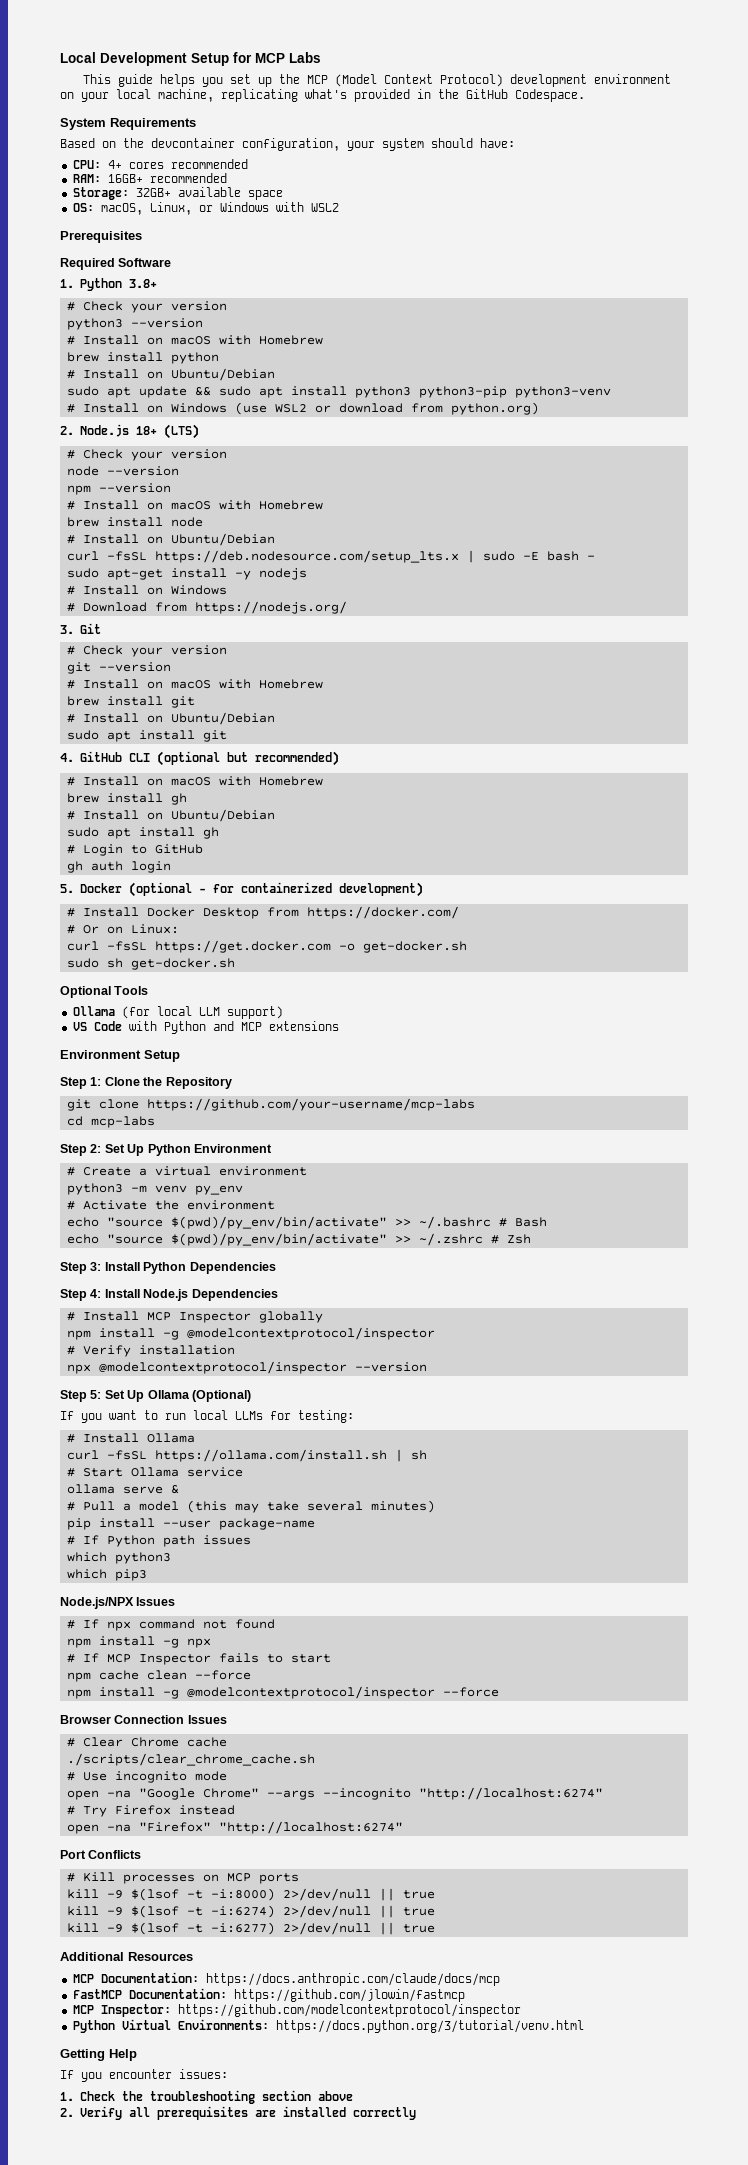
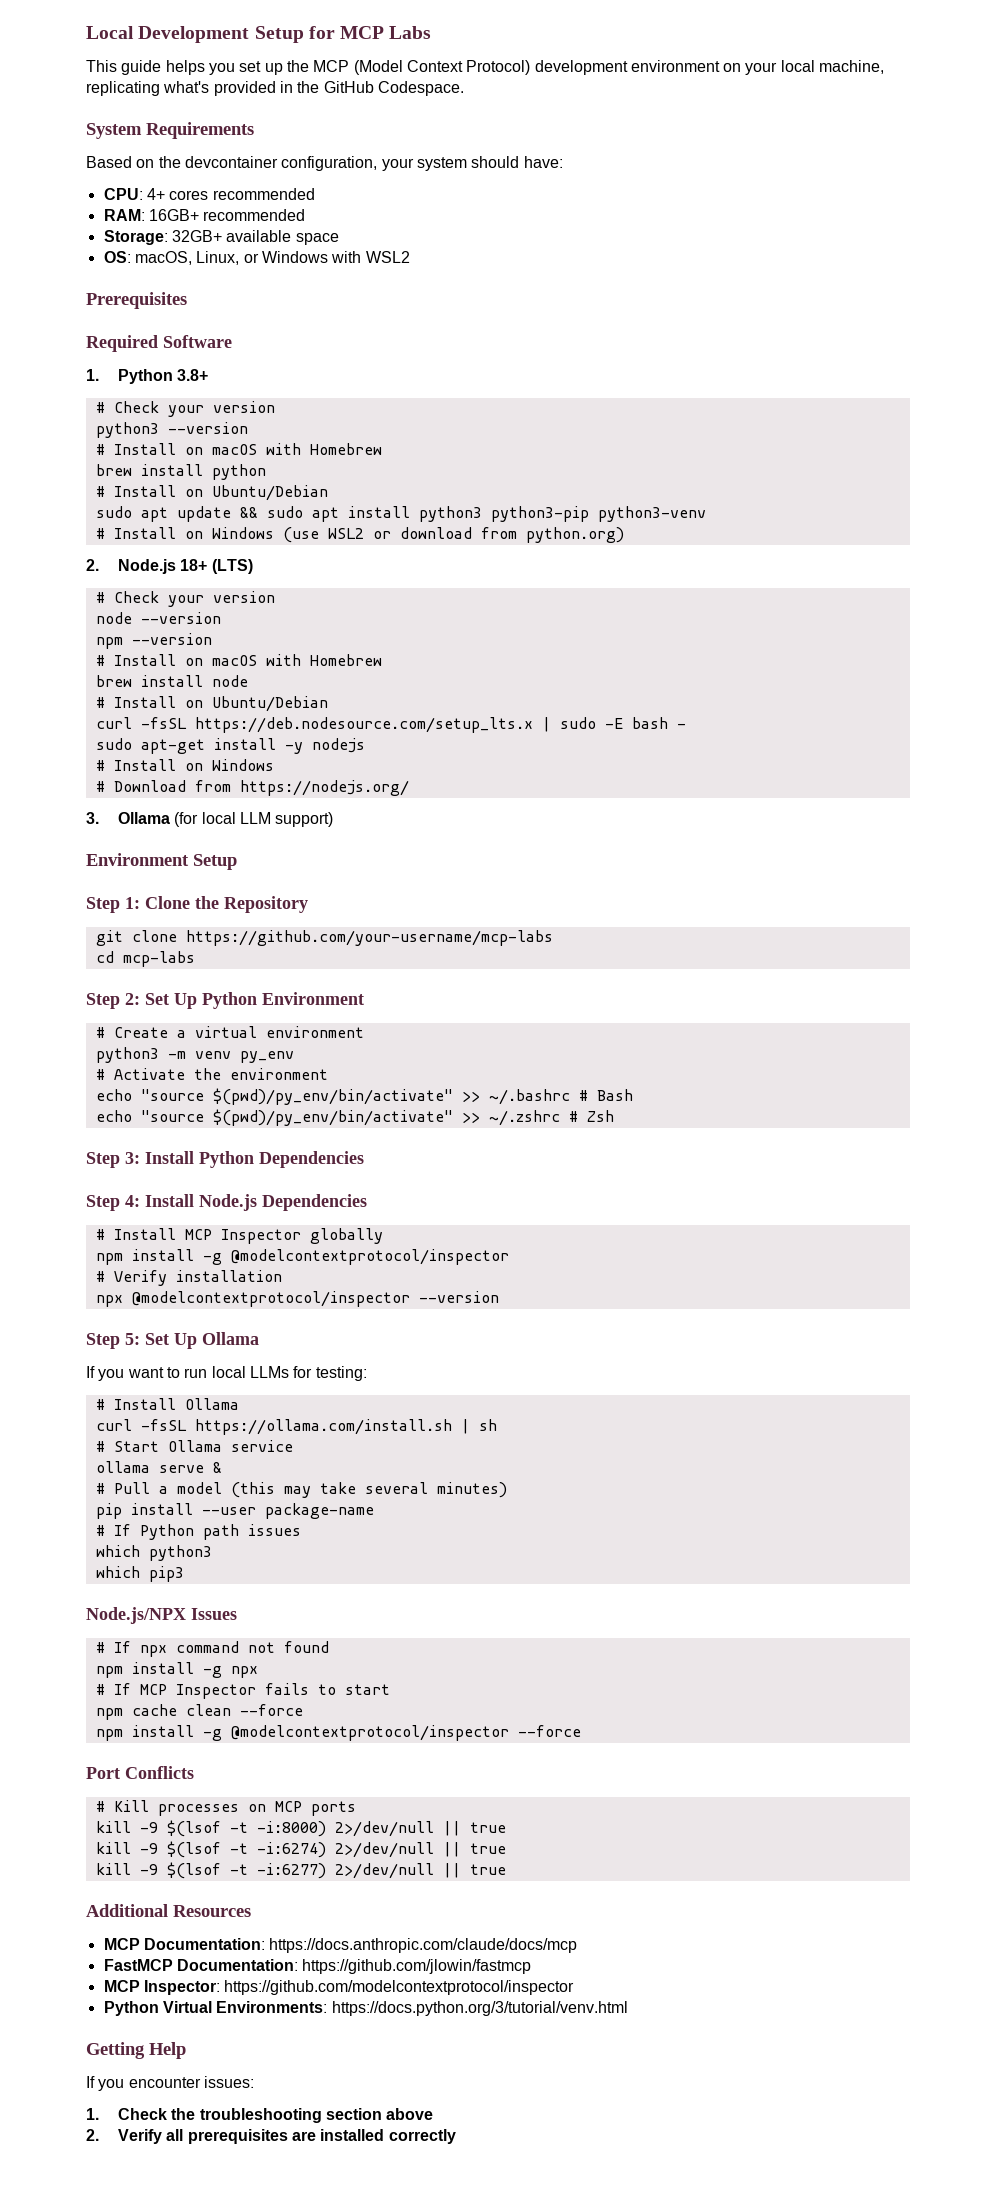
[79,623,101,634] [66,645,227,657] [66,662,171,674] [66,679,323,689] [66,696,195,708] [66,712,275,725] [66,730,227,742] [60,751,339,766] [66,776,323,786] [66,793,187,805] [66,809,275,822] [66,827,219,839] [66,844,203,856] [66,861,171,873] [60,882,423,897] [66,906,459,919] [66,924,179,934] [66,940,467,953] [66,958,235,970] [60,986,149,998] Git // # Check your version // git --version // # Install on macOS with Homebrew // brew install git // # Install on Ubuntu/Debian // sudo apt install git // 4. GitHub CLI (optional but recommended) // # Install on macOS with Homebrew // brew install gh // # Install on Ubuntu/Debian // sudo apt install gh // # Login to GitHub // gh auth login // 5. Docker (optional - for containerized development) // # Install Docker Desktop from https://docker.com/ // # Or on Linux: // curl -fsSL https://get.docker.com -o get-docker.sh // sudo sh get-docker.sh // Optional Tools // -> (99, 818) none
[72,1021,339,1034] // VS Code with Python and MCP extensions -> (334, 819) none
[191,1390,251,1402] (Optional) -> (259, 1338) none
[60,1715,227,1724] [66,1737,227,1747] [66,1753,315,1766] [66,1771,227,1783] [66,1787,603,1800] [66,1805,235,1817] [66,1821,403,1834] // Browser Connection Issues // # Clear Chrome cache // ./scripts/clear_chrome_cache.sh // # Use incognito mode // open -na "Google Chrome" --args --incognito "http://localhost:6274" // # Try Firefox instead // open -na "Firefox" "http://localhost:6274" -> (581, 1731) none

